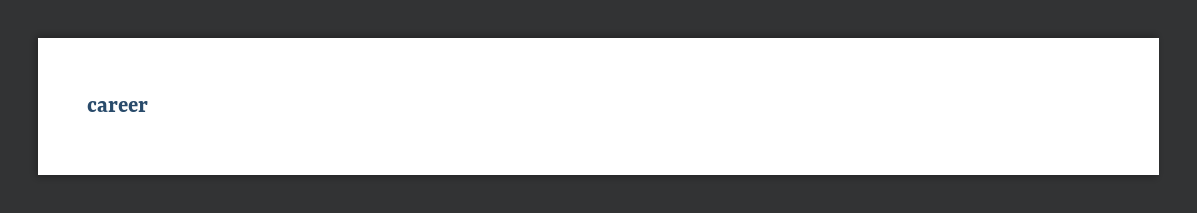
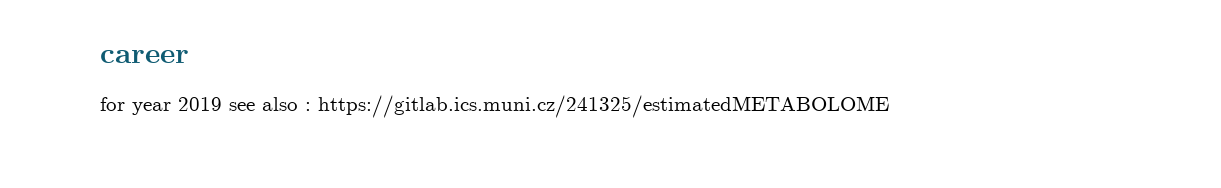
(148, 106) none -> [100,95,889,118] // for year 2019 see also : https://gitlab.ics.muni.cz/241325/estimatedMETABOLOME

